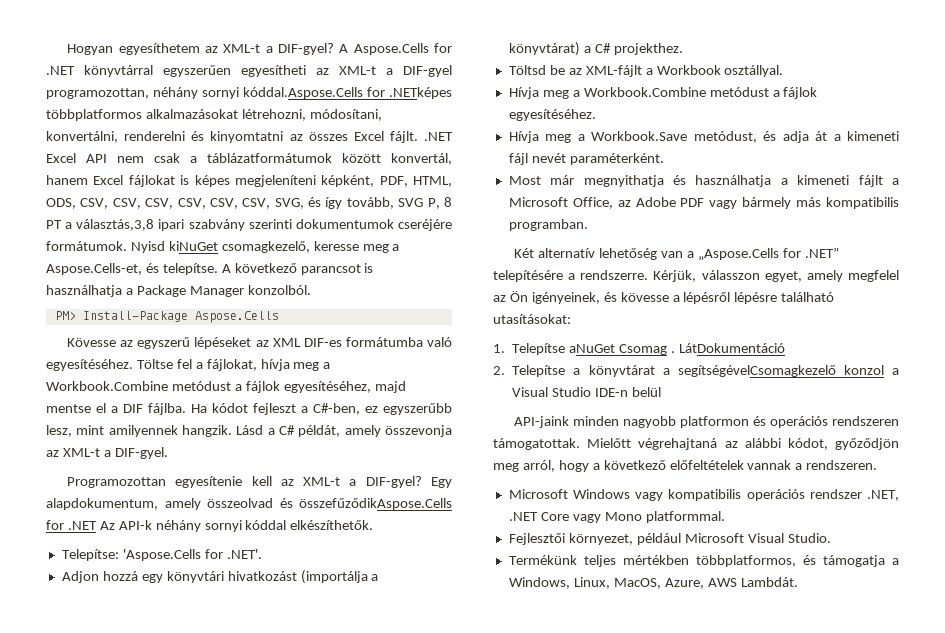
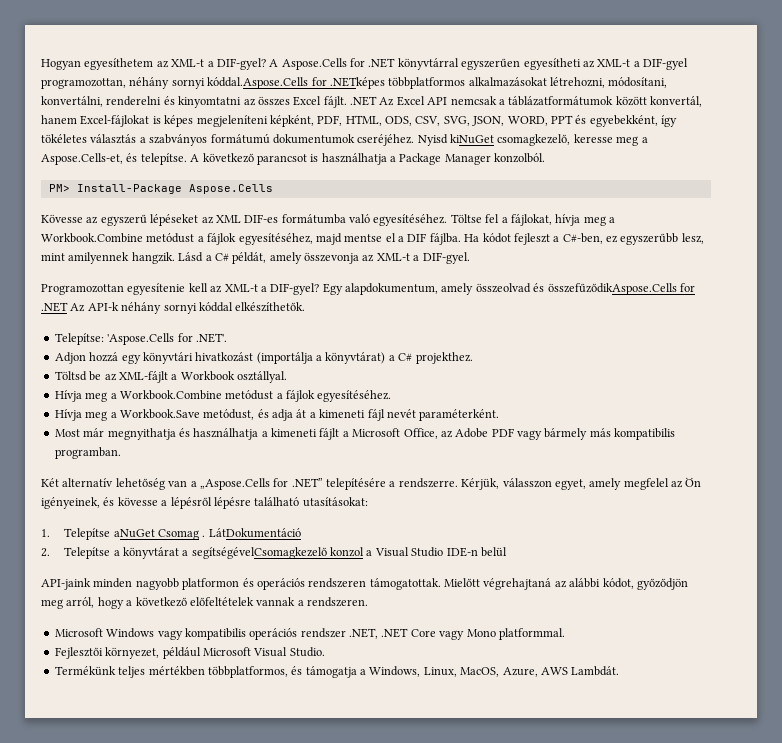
(453, 136) none -> [379,97,395,106] Az
[117,153,180,163] nem csak -> [450,96,497,105] nemcsak
[93,175,175,187] Excel fájlokat -> [80,115,150,127] Excel-fájlokat
[112,197,452,209] [46,219,452,231] [46,241,127,251] CSV, CSV, CSV, CSV, CSV, SVG, és így tovább, SVG P, 8 PT a választás,3,8 ipari szabvány szerinti dokumentumok cseréjére formátumok. -> [443,115,677,127] [41,133,415,146] SVG, JSON, WORD, PPT és egyebekként, így tökéletes választás a szabványos formátumú dokumentumok cseréjéhez.

